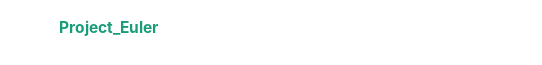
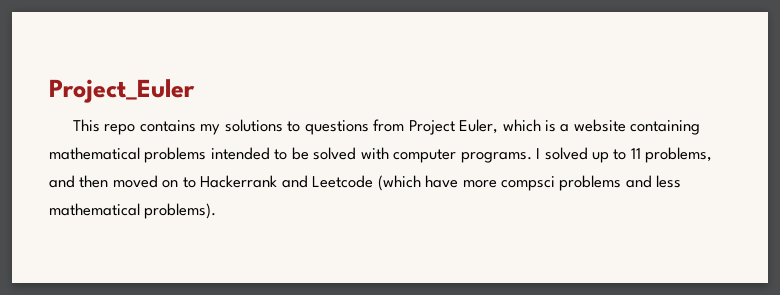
(159, 28) none -> [73,119,701,135] [49,147,713,163] [49,175,682,191] [49,203,217,219] // This repo contains my solutions to questions from Project Euler, which is a website containing mathematical problems intended to be solved with computer programs. I solved up to 11 problems, and then moved on to Hackerrank and Leetcode (which have more compsci problems and less mathematical problems).

